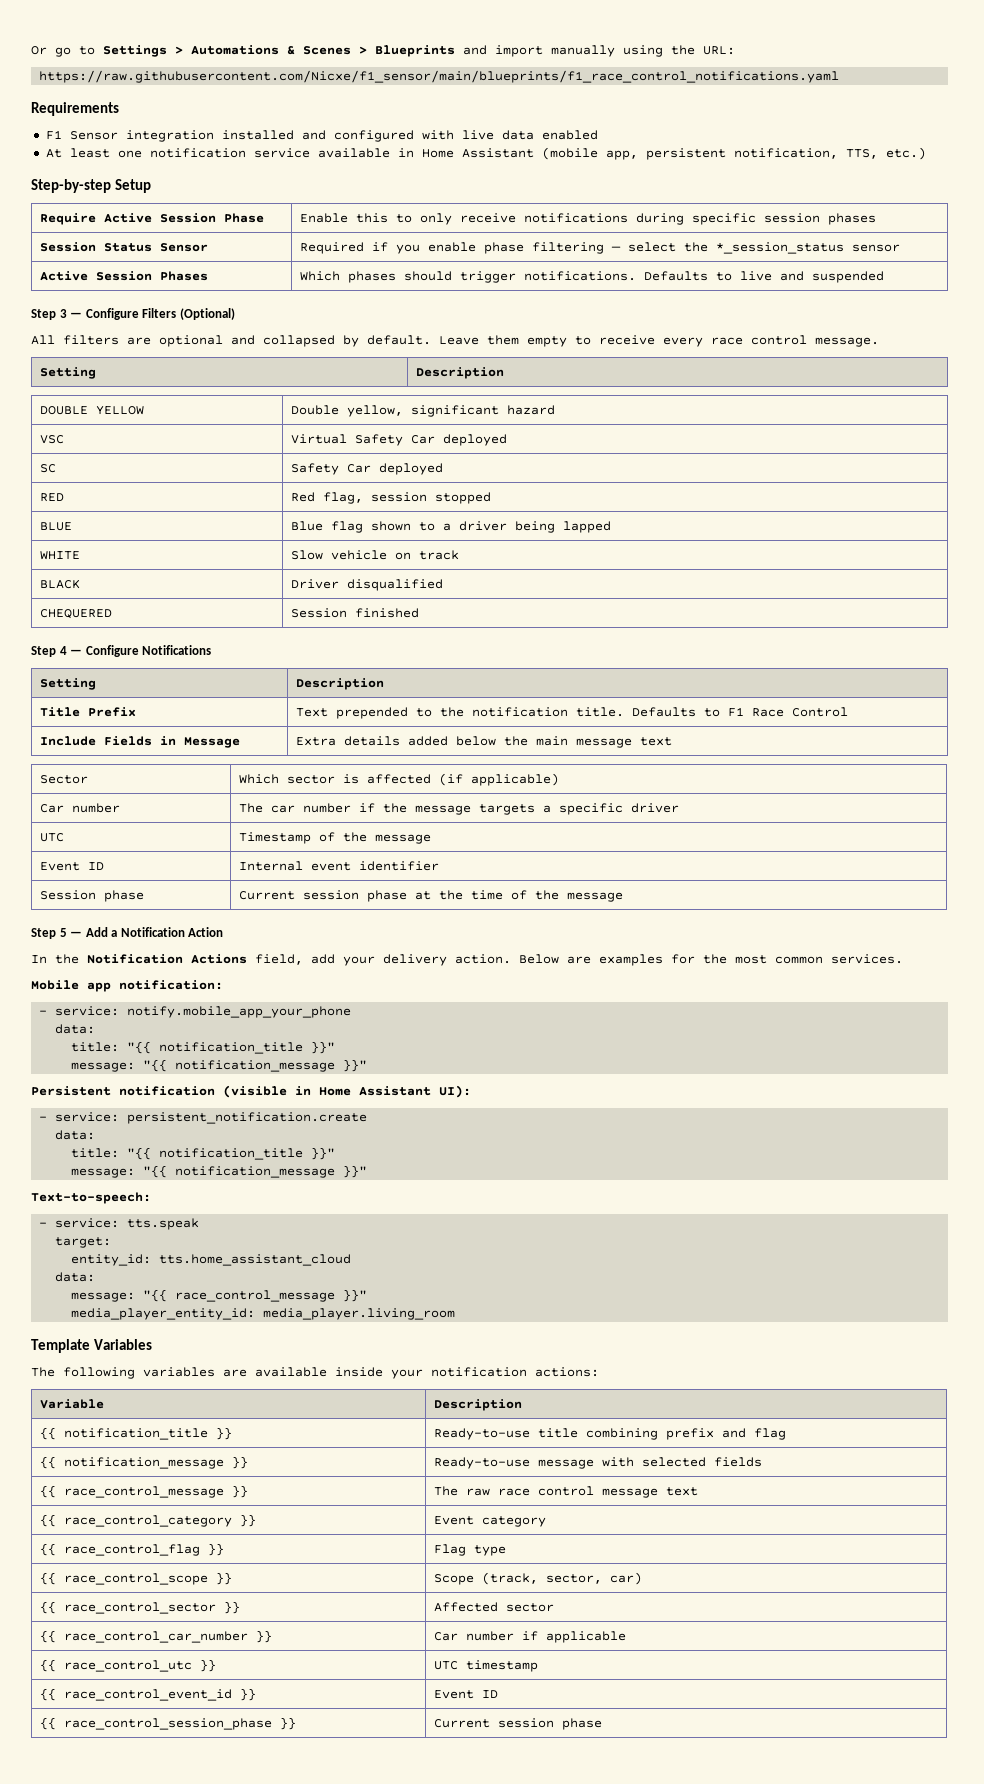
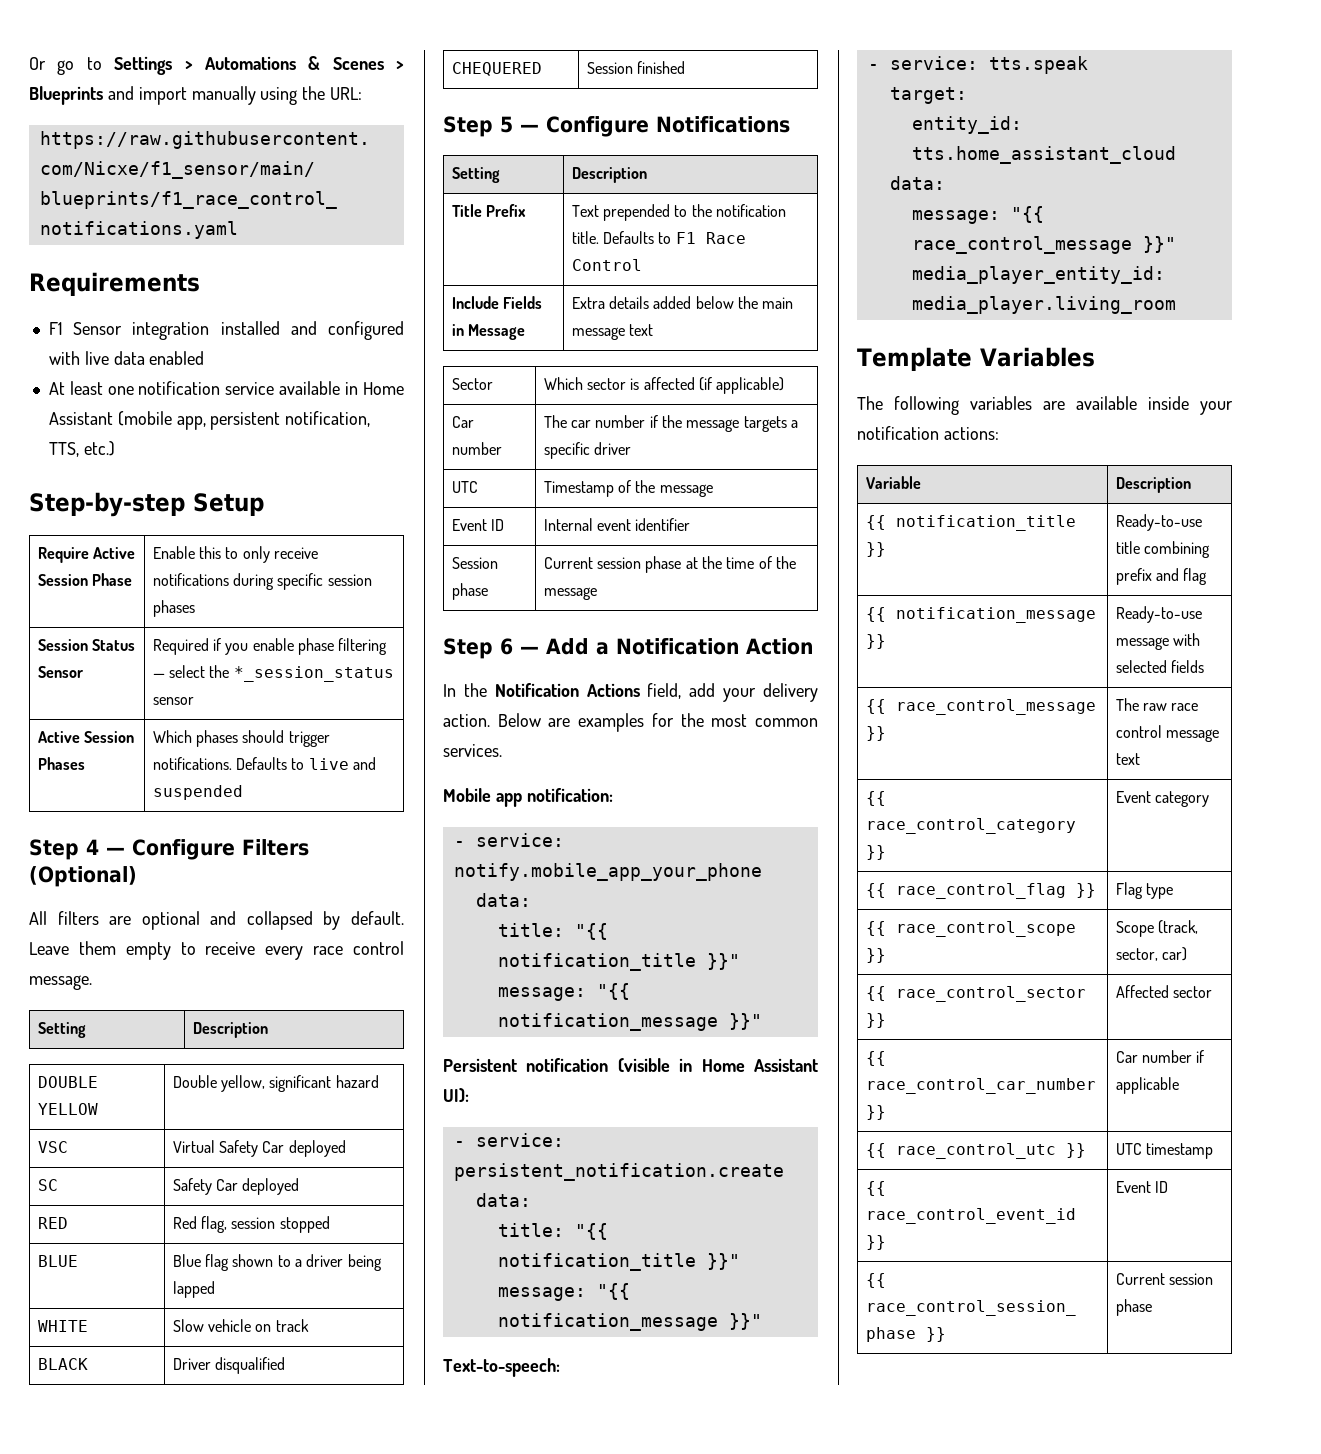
[59,309,67,318] 3 -> [86,839,99,855] 4
[59,646,67,655] 4 -> [500,116,513,133] 5
[59,928,67,937] 5 -> [500,638,513,655] 6

